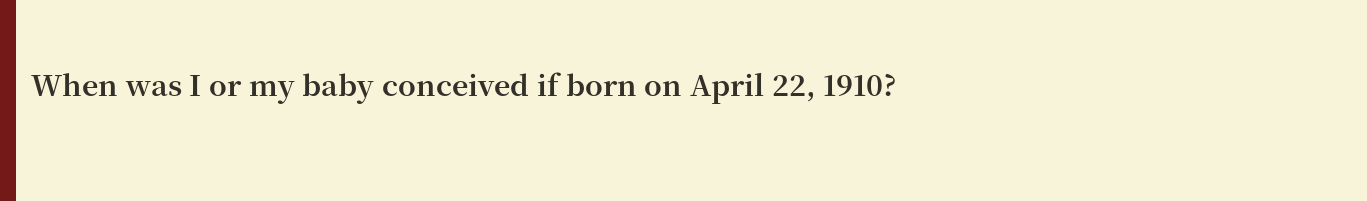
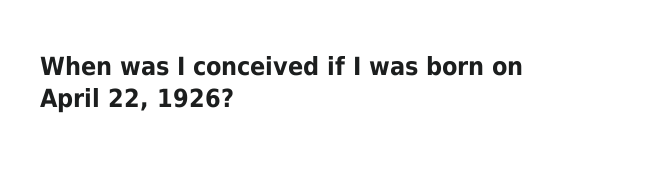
[209,72,561,104] or my baby conceived if -> [193,56,418,76] conceived if I was
[823,73,897,96] 1910? -> [157,88,234,108] 1926?

